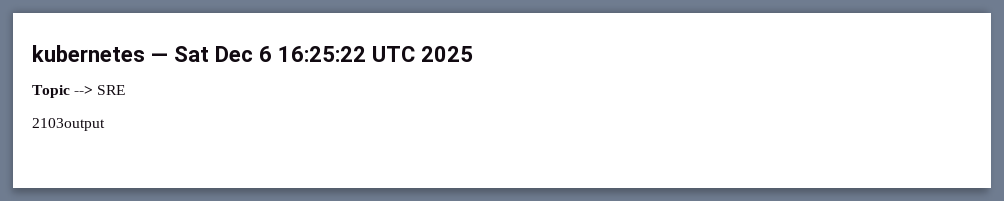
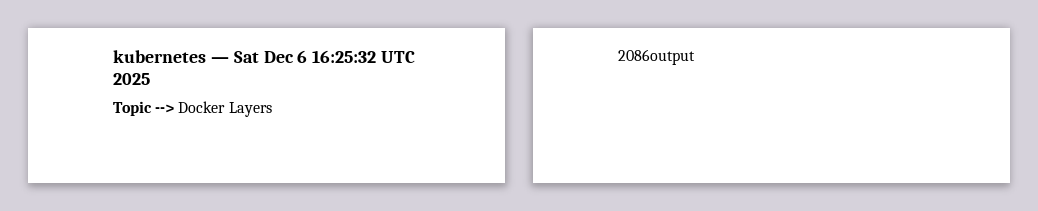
[277,46,366,62] 16:25:22 -> [312,50,377,63] 16:25:32
[97,85,126,95] [32,118,105,131] SRE // 2103output -> [178,101,272,117] [618,49,695,65] Docker Layers // 2086output

